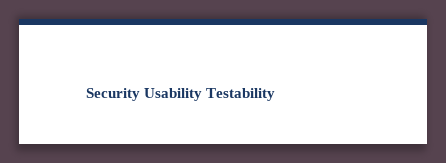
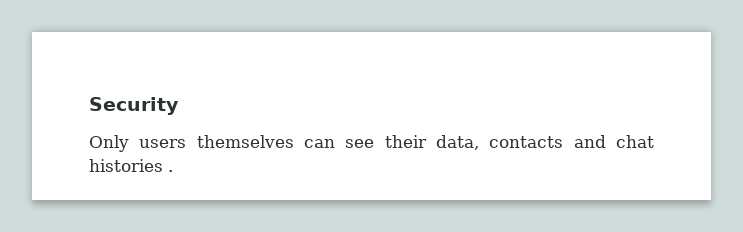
[144,88,276,101] Usability Testability -> [89,135,654,152] [89,159,173,172] // Only users themselves can see their data, contacts and chat histories .

